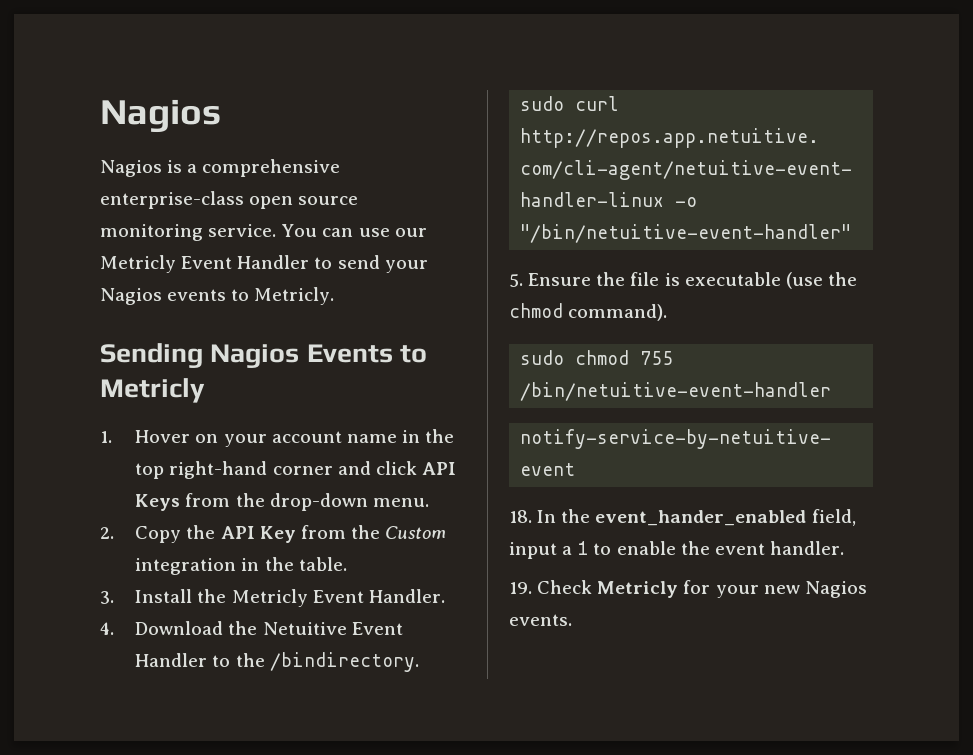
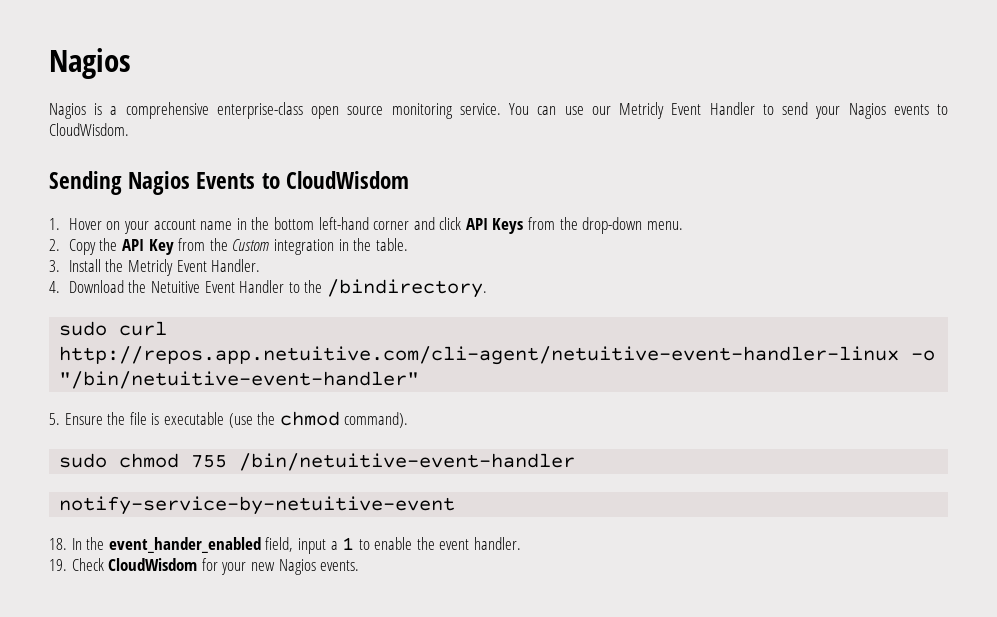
[254,287,335,305] Metricly. -> [49,123,129,136] CloudWisdom.
[100,378,205,403] Metricly -> [285,171,409,189] CloudWisdom
[135,461,268,479] top right-hand -> [273,217,369,230] bottom left-hand
[597,581,679,598] Metricly -> [108,558,198,571] CloudWisdom

